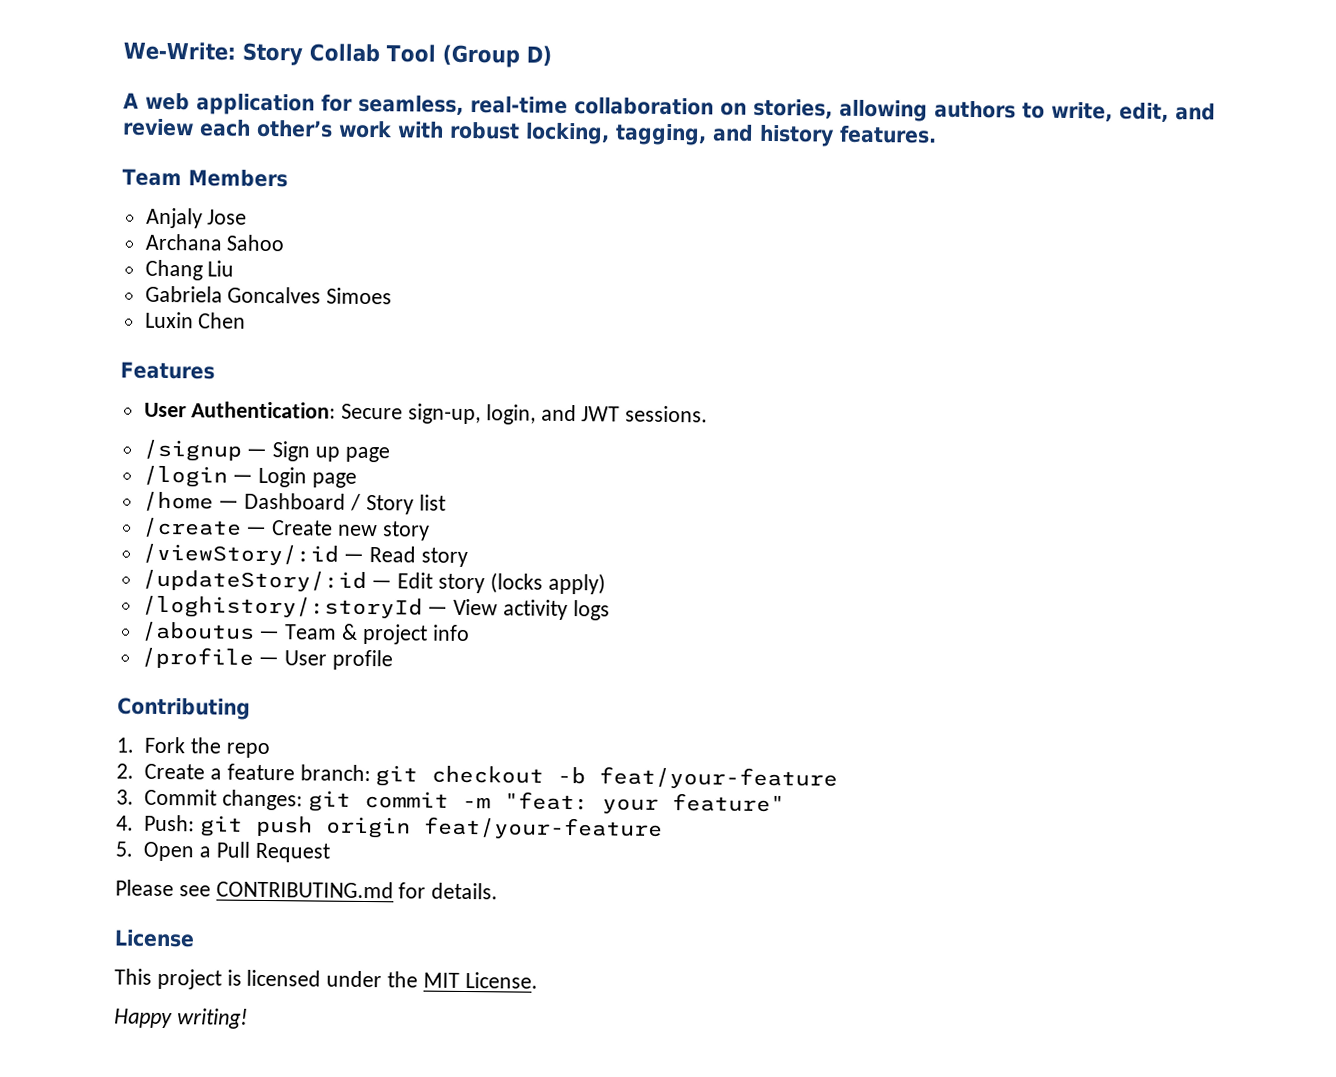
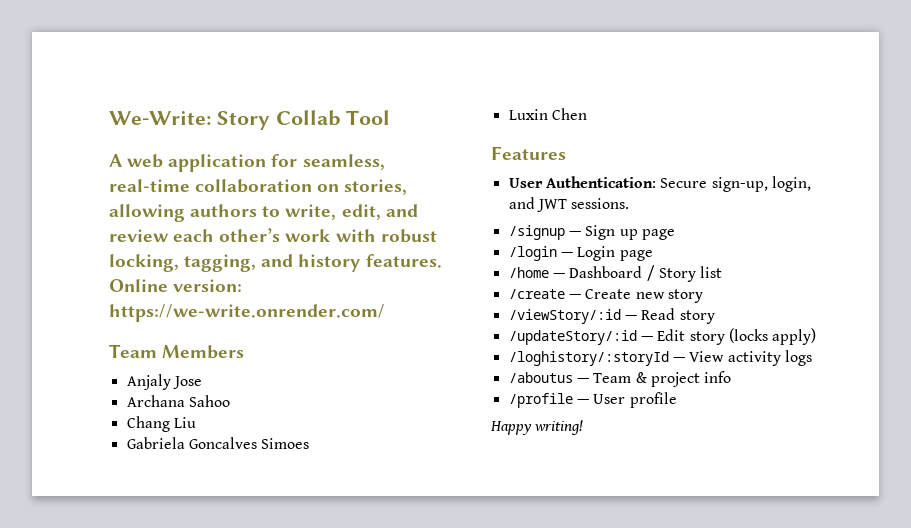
[441,44,552,68] (Group D) -> (391, 117) none
(938, 134) none -> [109,279,243,292] [109,304,385,322] Online version: https://we-write.onrender.com/
[117,697,251,720] [116,736,270,759] [116,763,839,790] [116,788,785,814] [116,814,664,840] [115,841,330,863] [115,879,499,900] [114,929,195,948] [114,968,538,990] // Contributing // 1. Fork the repo // 2. Create a feature branch: git checkout -b feat/your-feature // 3. Commit changes: git commit -m "feat: your feature" // 4. Push: git push origin feat/your-feature // 5. Open a Pull Request // Please see CONTRIBUTING.md for details. // License // This project is licensed under the MIT License. -> (677, 400) none

